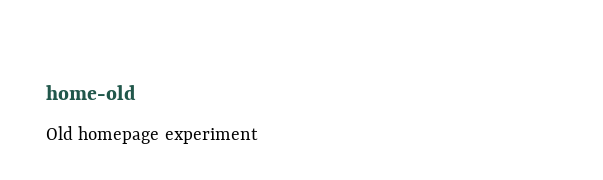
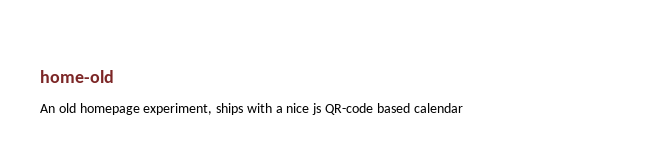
[46,126,258,144] Old homepage experiment -> [40,103,463,115] An old homepage experiment, ships with a nice js QR-code based calendar

